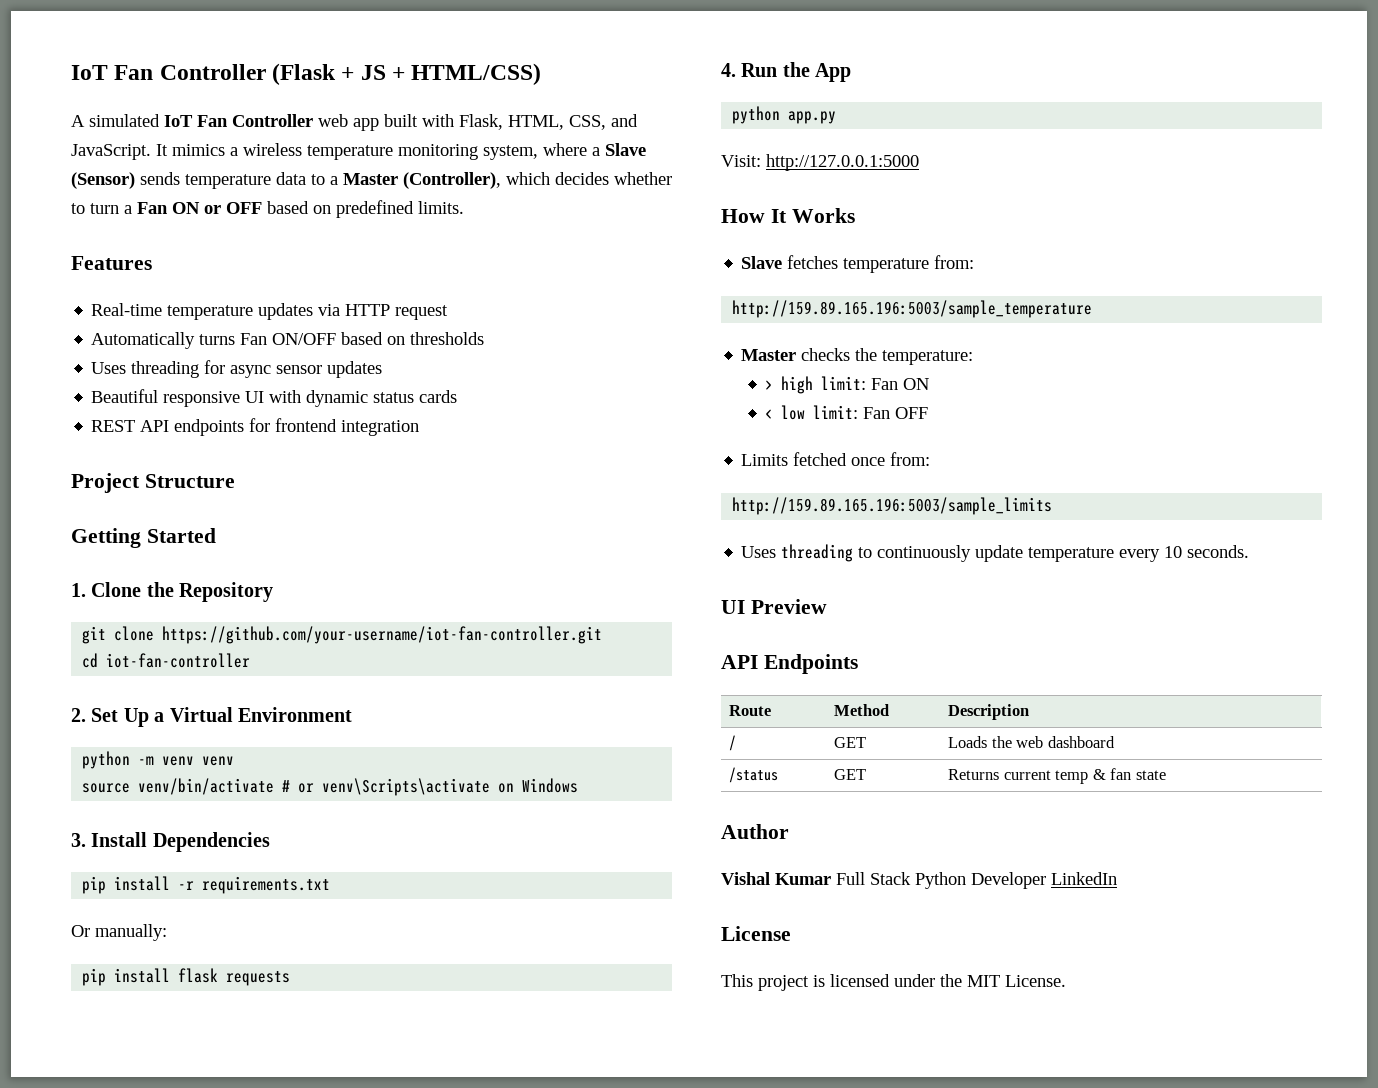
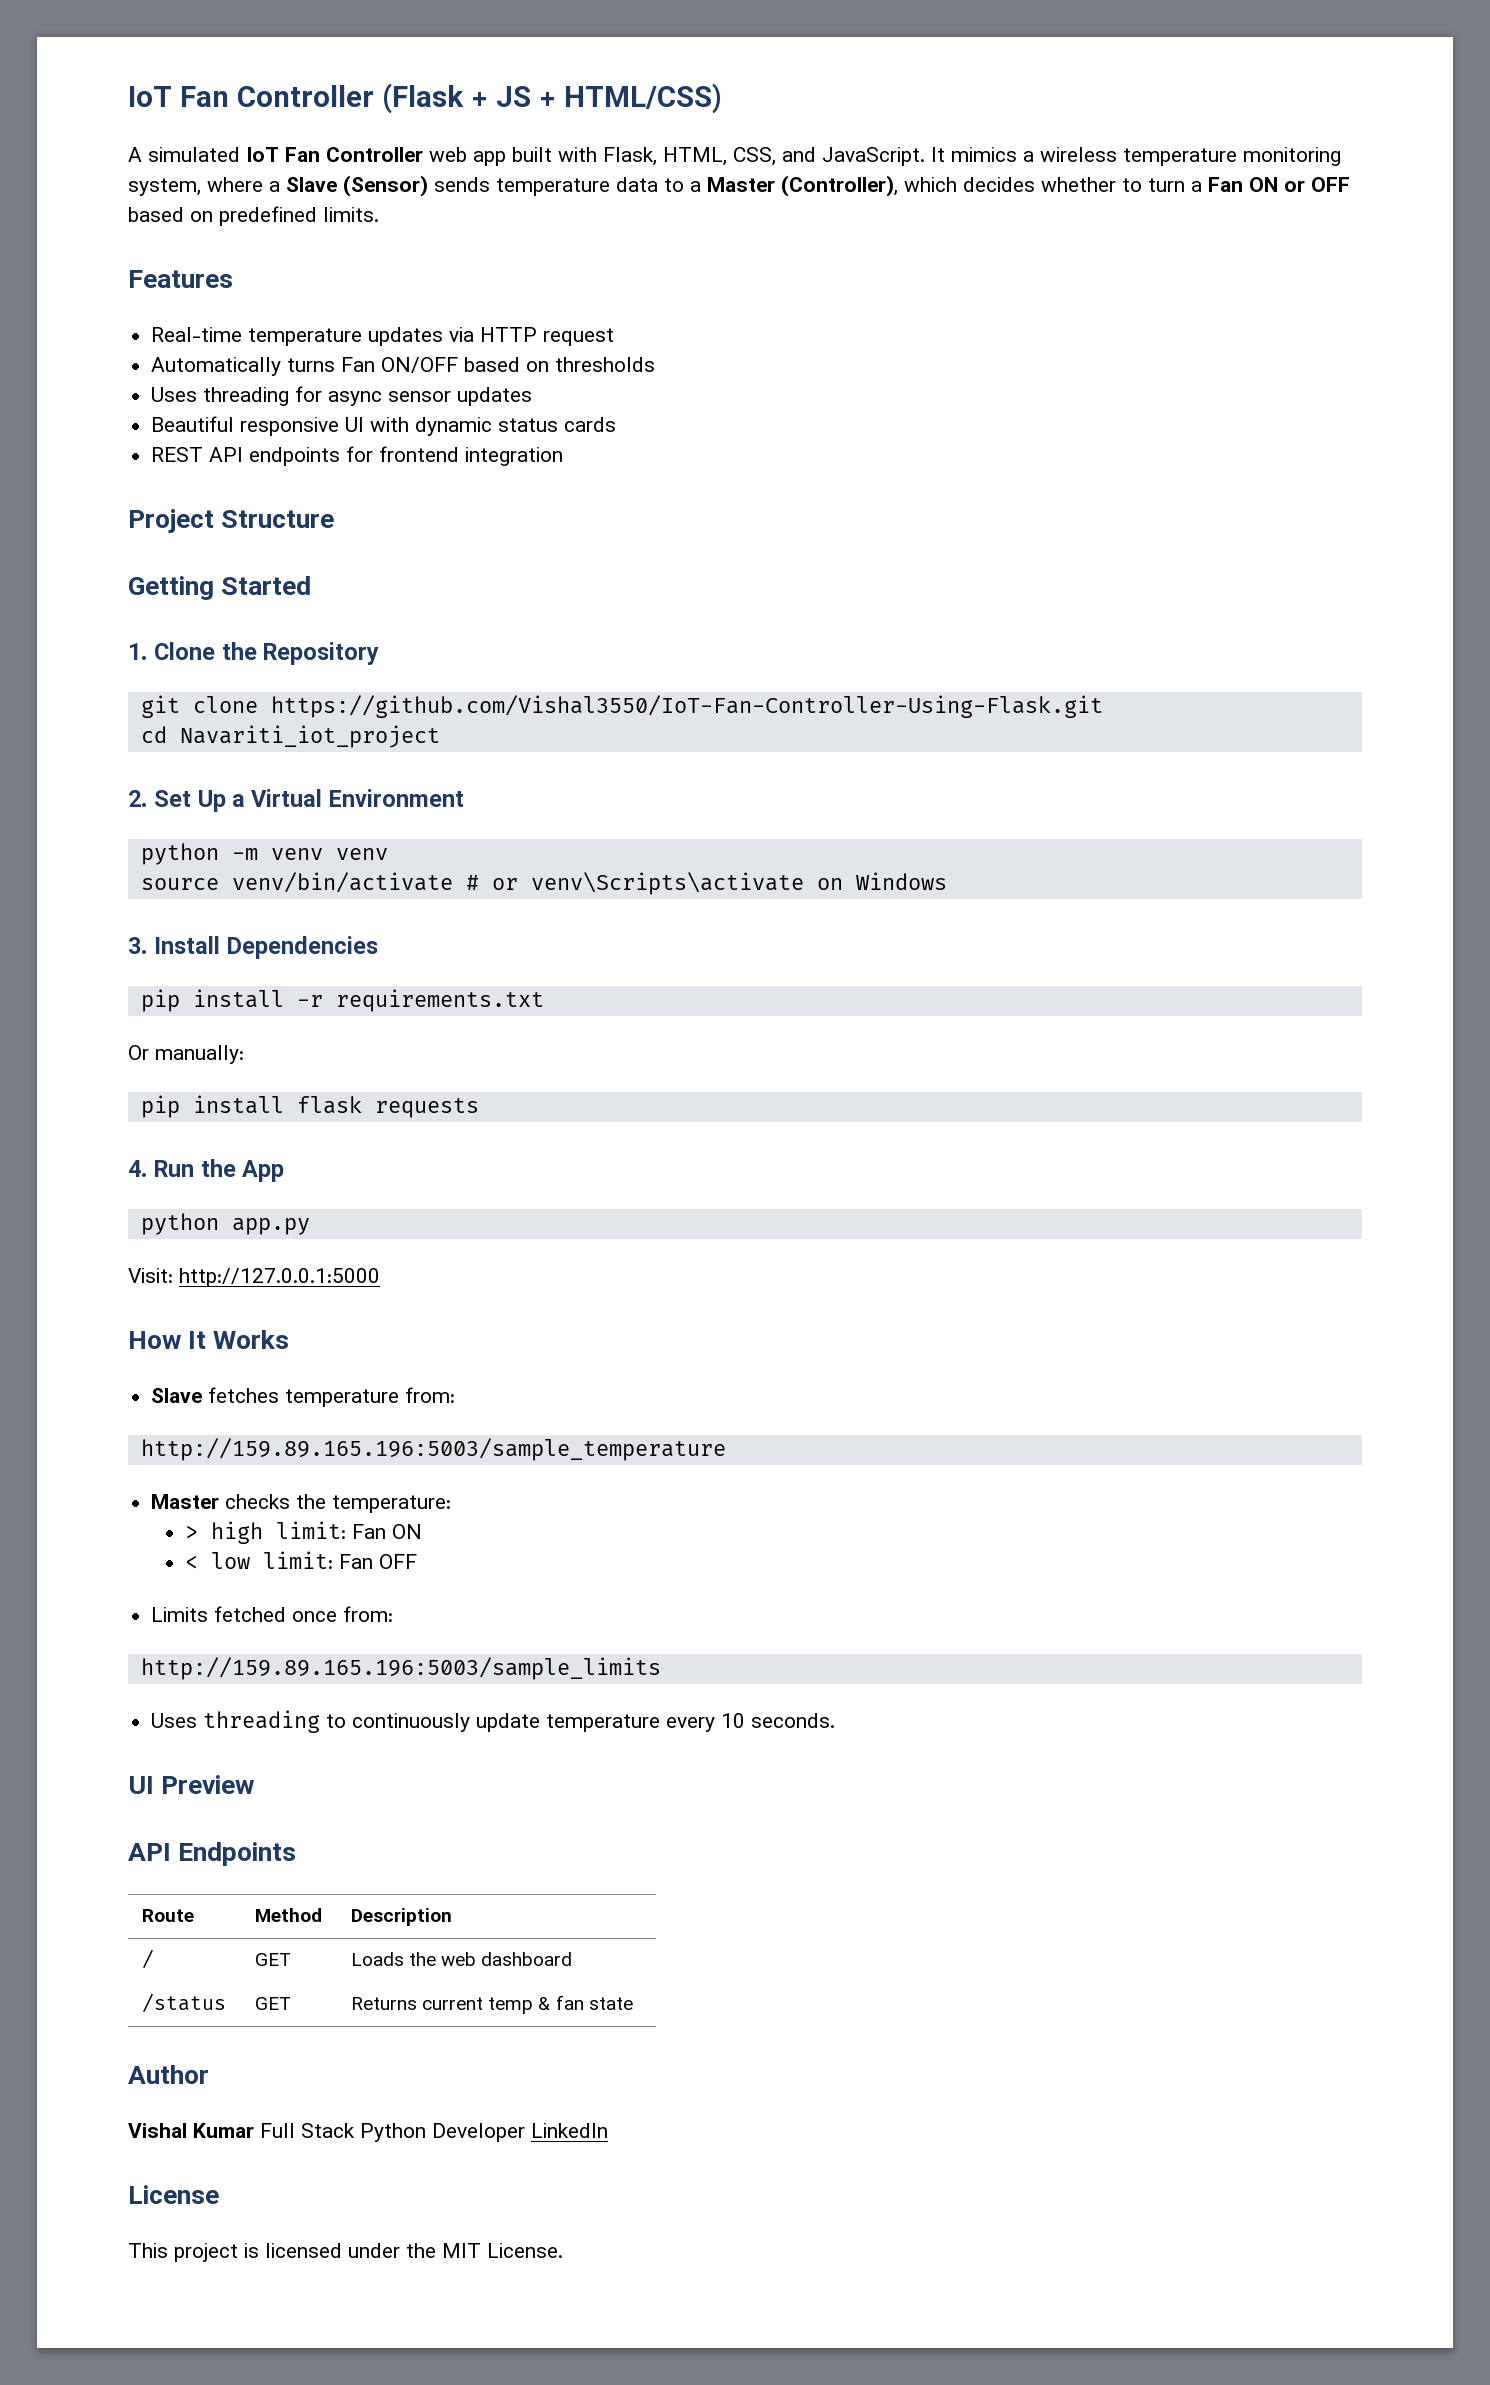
[162,626,603,644] https://github.com/your-username/iot-fan-controller.git -> [270,695,1103,718] https://github.com/Vishal3550/IoT-Fan-Controller-Using-Flask.git
[106,653,251,668] iot-fan-controller -> [179,725,440,748] Navariti_iot_project

